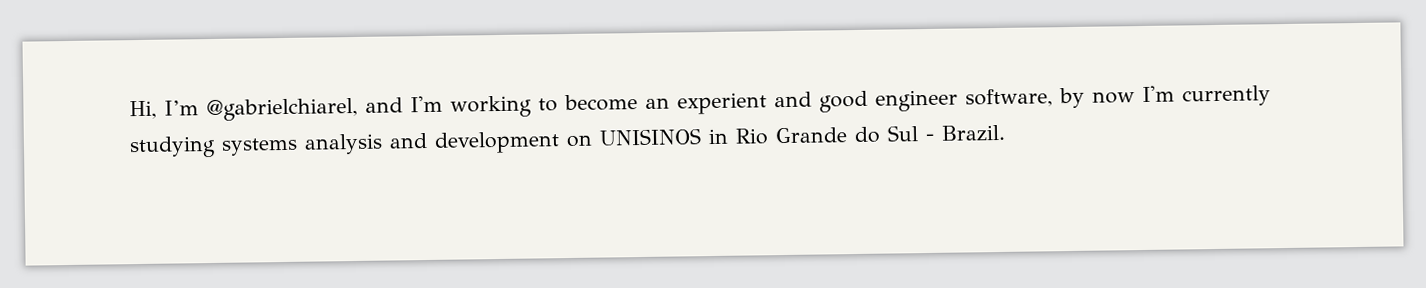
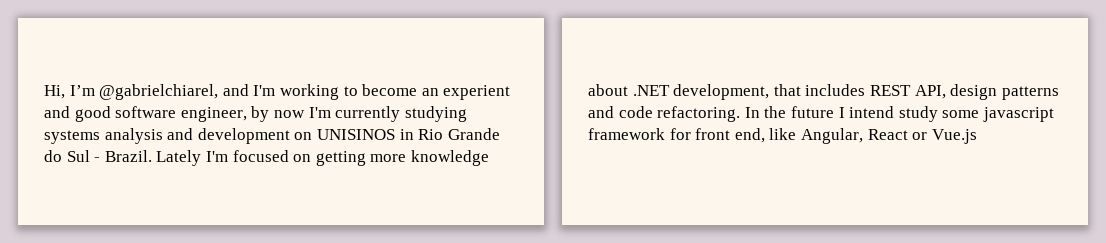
[875,88,1053,112] engineer software, -> [115,106,247,122] software engineer,
(1005, 133) none -> [156,150,489,166] [588,84,1059,100] [588,106,1054,122] [588,128,977,144] Lately I'm focused on getting more knowledge about .NET development, that includes REST API, design patterns and code refactoring. In the future I intend study some javascript framework for front end, like Angular, React or Vue.js

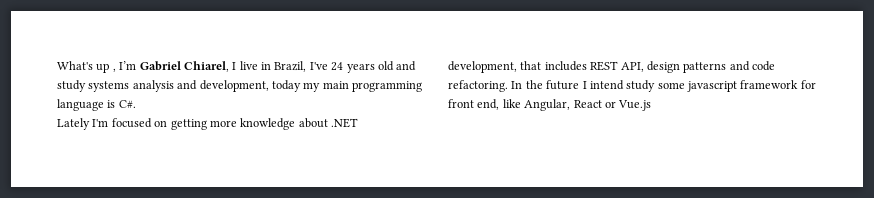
[44,84,511,100] [44,106,467,122] [44,128,500,144] [44,150,152,162] Hi, I’m @gabrielchiarel, and I'm working to become an experient and good software engineer, by now I'm currently studying systems analysis and development on UNISINOS in Rio Grande do Sul - Brazil. -> [57,61,417,73] [57,80,422,92] [57,99,136,111] What's up , I’m Gabriel Chiarel, I live in Brazil, I've 24 years old and study systems analysis and development, today my main programming language is C#. //

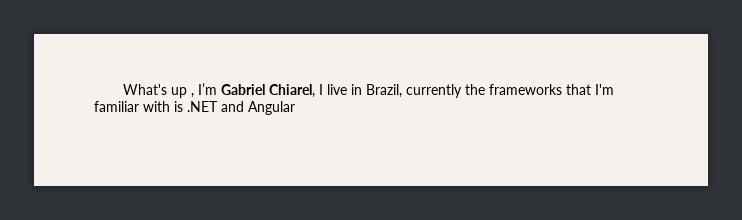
[309,61,417,73] [57,80,422,92] [57,99,136,111] [57,118,358,130] [448,61,775,73] [448,80,816,92] [448,99,652,111] I've 24 years old and study systems analysis and development, today my main programming language is C#. // Lately I'm focused on getting more knowledge about .NET development, that includes REST API, design patterns and code refactoring. In the future I intend study some javascript framework for front end, like Angular, React or Vue.js -> [405,84,614,98] [94,101,295,115] currently the frameworks that I'm familiar with is .NET and Angular

